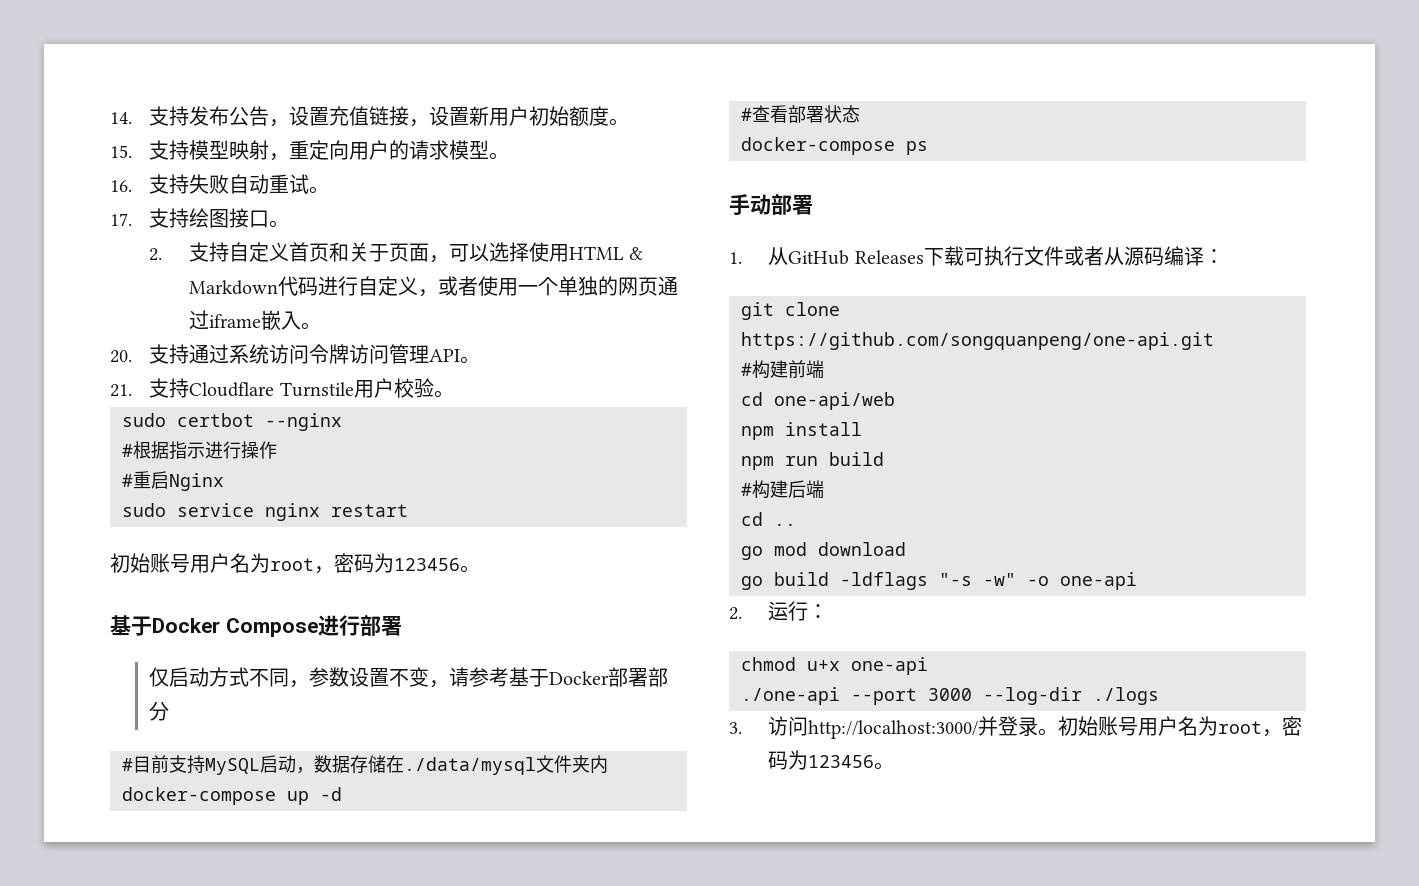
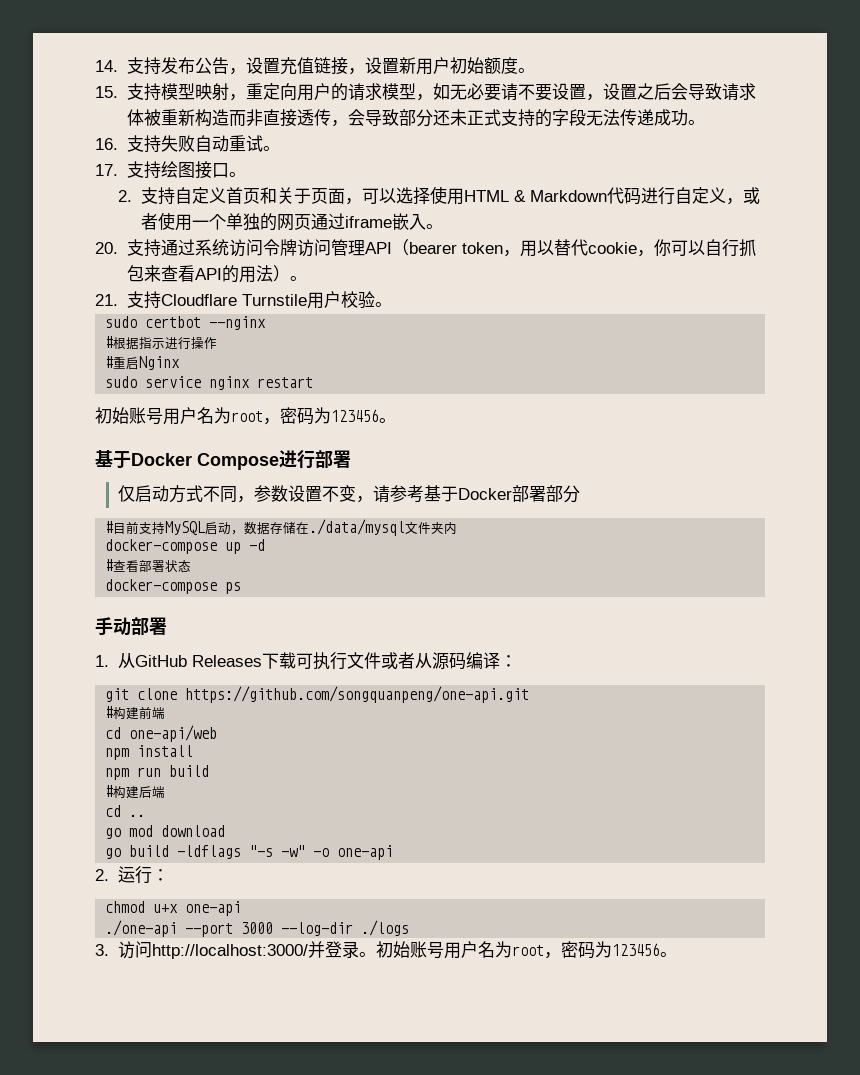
(490, 149) none -> [415,83,756,101] [126,109,688,127] ，如无必要请不要设置，设置之后会导致请求体被重新构造而非直接透传，会导致部分还未正式支持的字段无法传递成功
(461, 355) none -> [391,239,756,257] [126,265,290,283] （bearer token，用以替代cookie，你可以自行抓包来查看API的用法）

